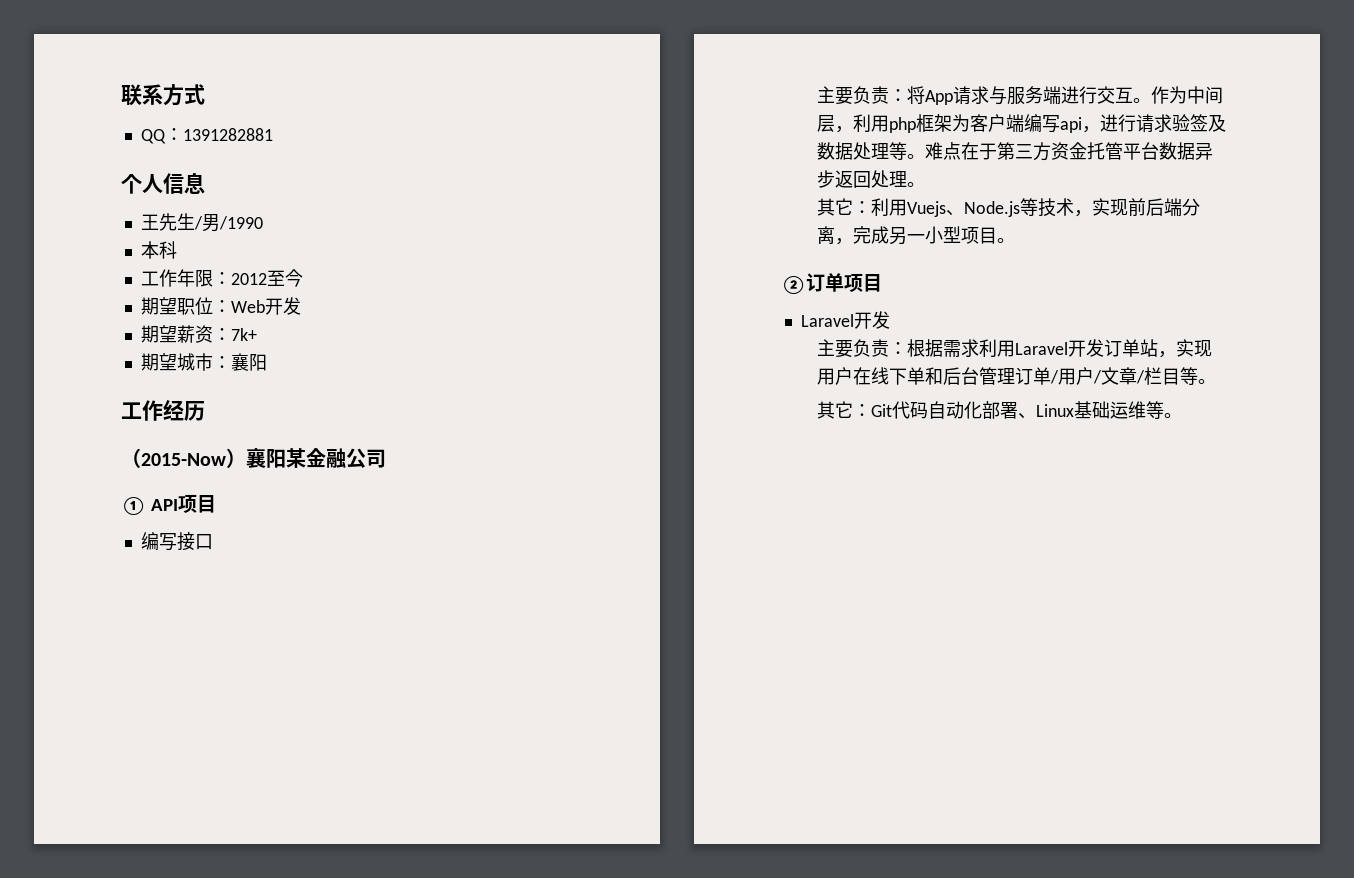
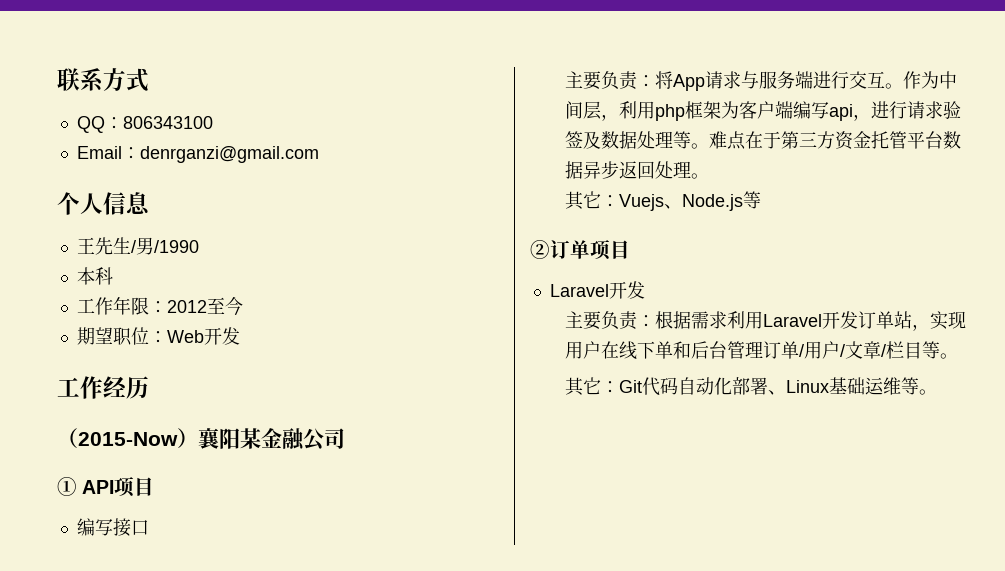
[182,128,273,141] 1391282881 -> [122,116,213,129] [76,146,319,163] 806343100 // Email：denrganzi@gmail.com
[140,325,257,343] [140,353,267,371] // 期望薪资：7k+ // 期望城市：襄阳 -> (240, 336) none
[870,198,907,216] 利用 -> (619, 201) none
[1037,198,1200,217] [816,226,1015,245] 技术，实现前后端分离，完成另一小型项目。 -> (761, 200) none

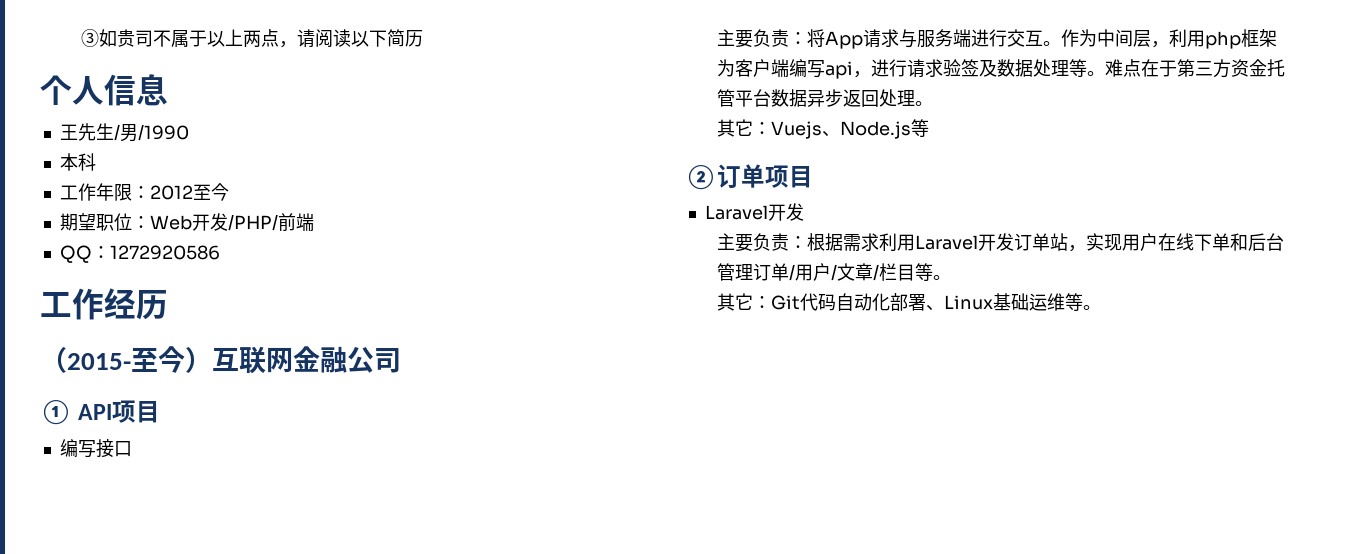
[57,68,149,92] [76,116,213,133] [76,146,319,163] 联系方式 // QQ：806343100 // Email：denrganzi@gmail.com -> [80,29,423,48] ③如贵司不属于以上两点，请阅读以下简历
(240, 336) none -> [227,213,314,231] [59,245,220,263] /PHP/前端 // QQ：1272920586
[78,428,261,449] 2015-Now）襄阳某 -> [67,346,293,374] 2015-至今）互联网

